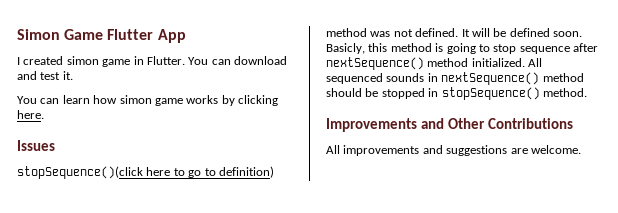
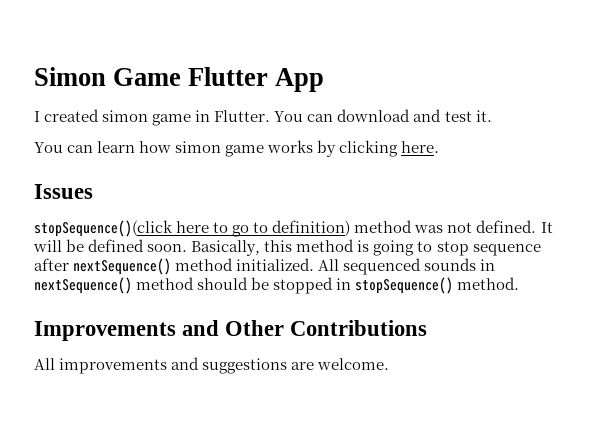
[326,43,365,54] Basicly, -> [191,240,261,256] Basically,

